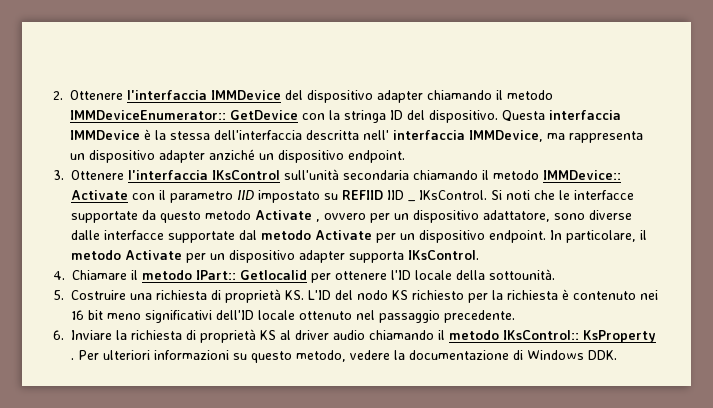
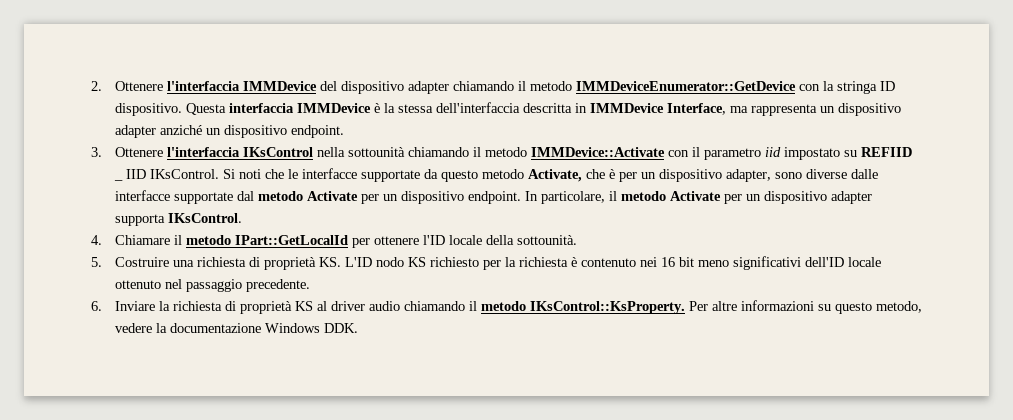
[70,110,298,120] IMMDeviceEnumerator:: GetDevice -> [575,81,796,91] IMMDeviceEnumerator::GetDevice
[407,110,425,120] del -> (895, 86) none
[363,130,543,142] nell' interfaccia IMMDevice, -> [574,103,726,115] in IMMDevice Interface,
[284,169,621,180] [71,190,128,200] sull'unità secondaria chiamando il metodo IMMDevice:: Activate -> [316,147,665,157] nella sottounità chiamando il metodo IMMDevice::Activate
[237,190,254,200] IID -> [764,147,781,157] iid
[387,190,404,200] [408,200,416,202] IID _ -> [113,179,123,181] [125,169,146,179] _ IID
[255,210,550,223] Activate , ovvero per un dispositivo adattatore, -> [527,169,771,182] Activate, che è per un dispositivo adapter,
[196,270,307,280] IPart:: Getlocalid -> [234,235,348,245] IPart::GetLocalId
[335,290,353,300] del -> (372, 262) none
[503,330,656,343] [71,350,150,360] IKsControl:: KsProperty . Per ulteriori -> [529,301,737,314] IKsControl::KsProperty. Per altre
[513,350,523,360] di -> (261, 328) none

